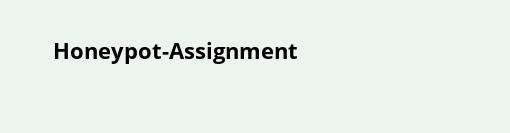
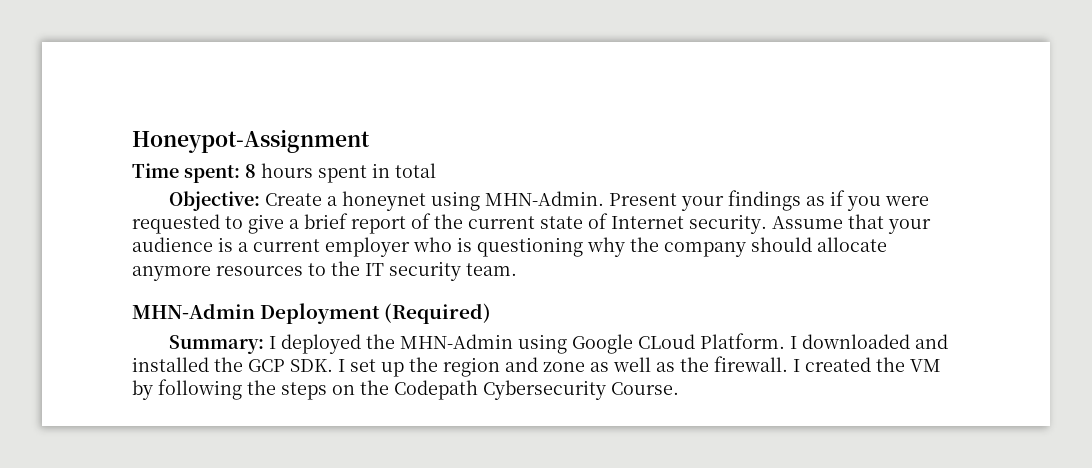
(298, 53) none -> [132,163,436,183] [168,190,929,211] [132,213,931,234] [132,237,887,257] [132,261,517,281] [132,303,492,324] [168,333,948,354] [132,356,941,377] [132,379,679,400] // Time spent: 8 hours spent in total // Objective: Create a honeynet using MHN-Admin. Present your findings as if you were requested to give a brief report of the current state of Internet security. Assume that your audience is a current employer who is questioning why the company should allocate anymore resources to the IT security team. // MHN-Admin Deployment (Required) // Summary: I deployed the MHN-Admin using Google CLoud Platform. I downloaded and installed the GCP SDK. I set up the region and zone as well as the firewall. I created the VM by following the steps on the Codepath Cybersecurity Course.

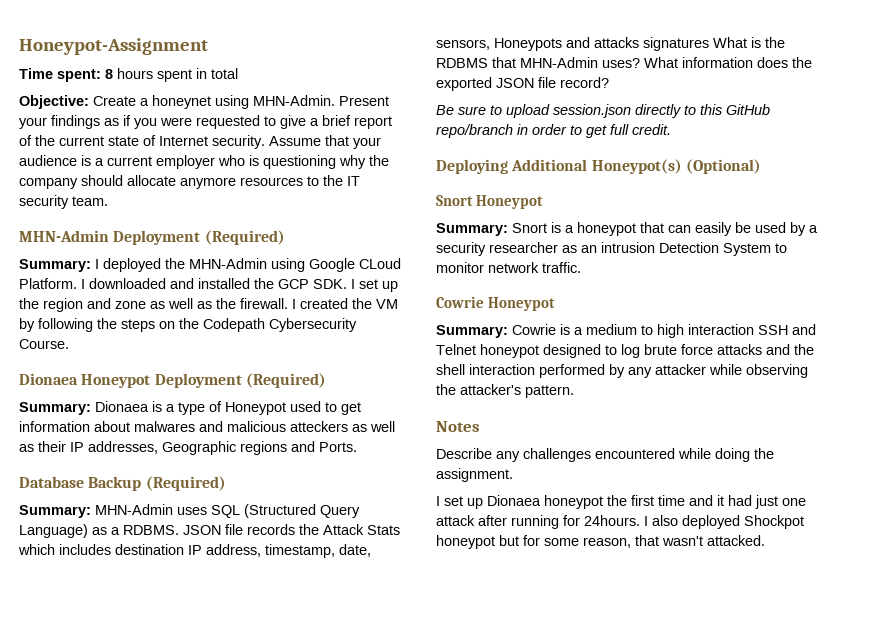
(679, 388) none -> [19,373,326,388] [19,401,361,415] [19,421,395,432] [19,441,357,455] [19,476,226,491] [19,504,360,518] [19,524,400,538] [18,544,371,558] [436,37,785,51] [436,57,812,68] [436,77,609,91] [436,104,770,118] [436,124,671,138] [436,159,761,174] [436,195,543,209] [436,222,818,236] [436,242,787,256] [436,262,581,273] [436,296,555,311] [436,324,816,338] [436,344,814,358] [436,364,808,378] [436,384,574,398] [436,421,480,432] [436,448,774,462] [436,468,513,482] [436,495,806,509] [436,515,804,529] [436,535,765,549] // Dionaea Honeypot Deployment (Required) // Summary: Dionaea is a type of Honeypot used to get information about malwares and malicious atteckers as well as their IP addresses, Geographic regions and Ports. // Database Backup (Required) // Summary: MHN-Admin uses SQL (Structured Query Language) as a RDBMS. JSON file records the Attack Stats which includes destination IP address, timestamp, date, sensors, Honeypots and attacks signatures What is the RDBMS that MHN-Admin uses? What information does the exported JSON file record? // Be sure to upload session.json directly to this GitHub repo/branch in order to get full credit. // Deploying Additional Honeypot(s) (Optional) // Snort Honeypot // Summary: Snort is a honeypot that can easily be used by a security researcher as an intrusion Detection System to monitor network traffic. // Cowrie Honeypot // Summary: Cowrie is a medium to high interaction SSH and Telnet honeypot designed to log brute force attacks and the shell interaction performed by any attacker while observing the attacker's pattern. // Notes // Describe any challenges encountered while doing the assignment. // I set up Dionaea honeypot the first time and it had just one attack after running for 24hours. I also deployed Shockpot honeypot but for some reason, that wasn't attacked.

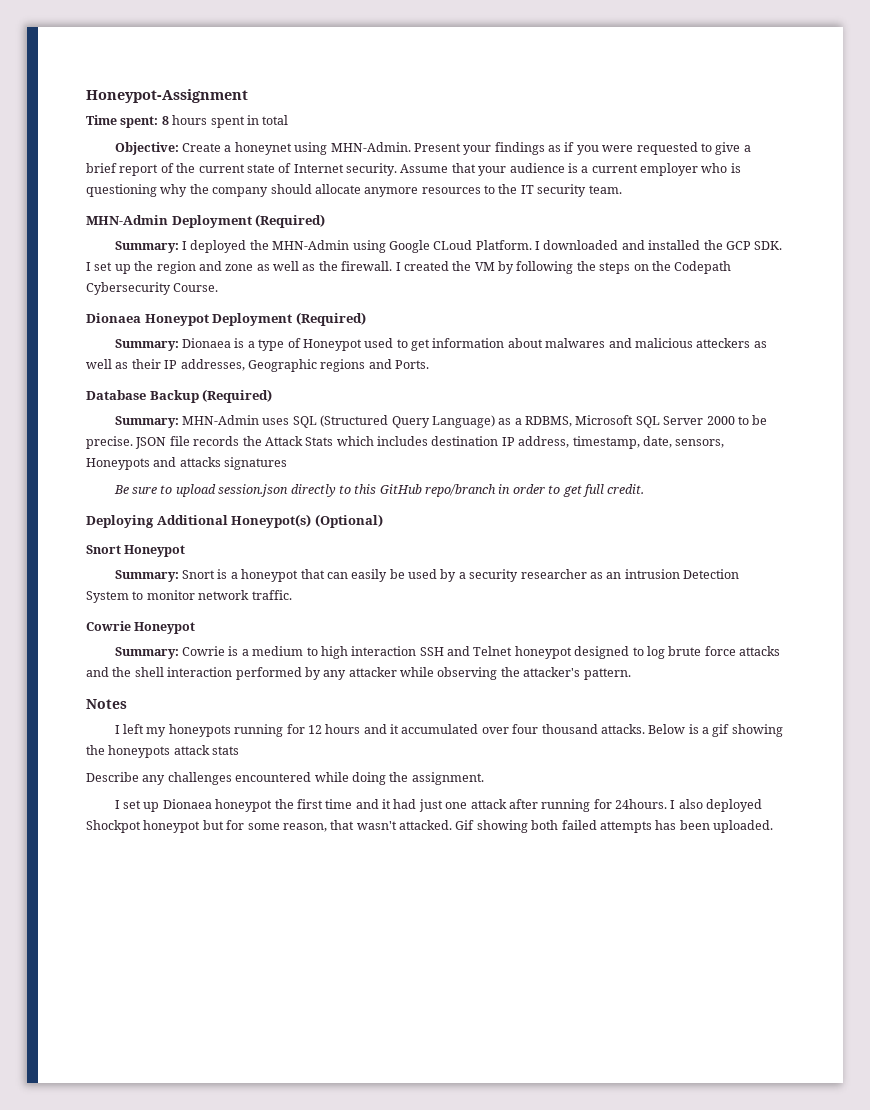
[123,525,179,535] RDBMS. -> [525,415,768,428] [86,436,133,449] RDBMS, Microsoft SQL Server 2000 to be precise.
[713,37,785,48] [436,57,812,68] [436,77,609,91] What is the RDBMS that MHN-Admin uses? What information does the exported JSON file record? -> (288, 463) none
(480, 426) none -> [114,724,783,737] [86,745,240,758] // I left my honeypots running for 12 hours and it accumulated over four thousand attacks. Below is a gif showing the honeypots attack stats
(765, 540) none -> [455,820,773,833] Gif showing both failed attempts has been uploaded.

